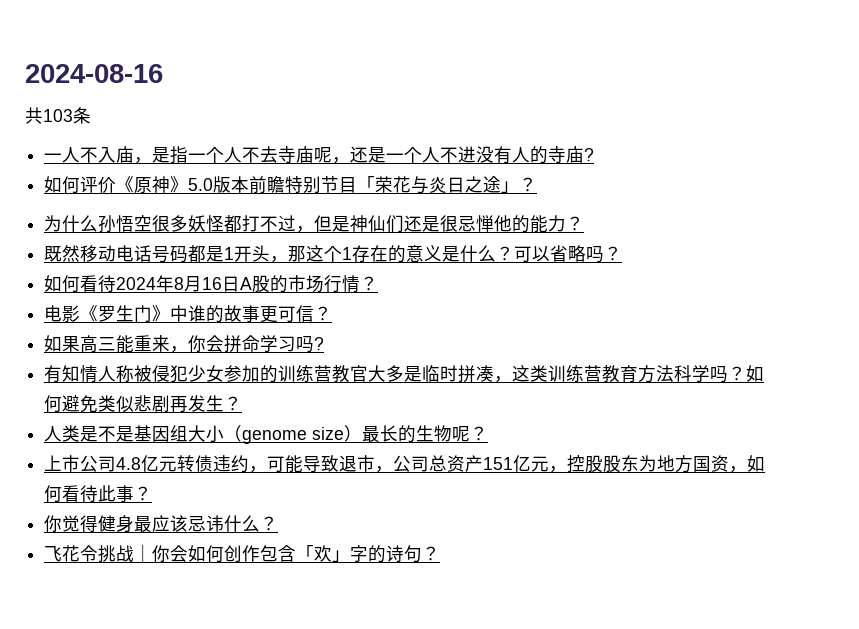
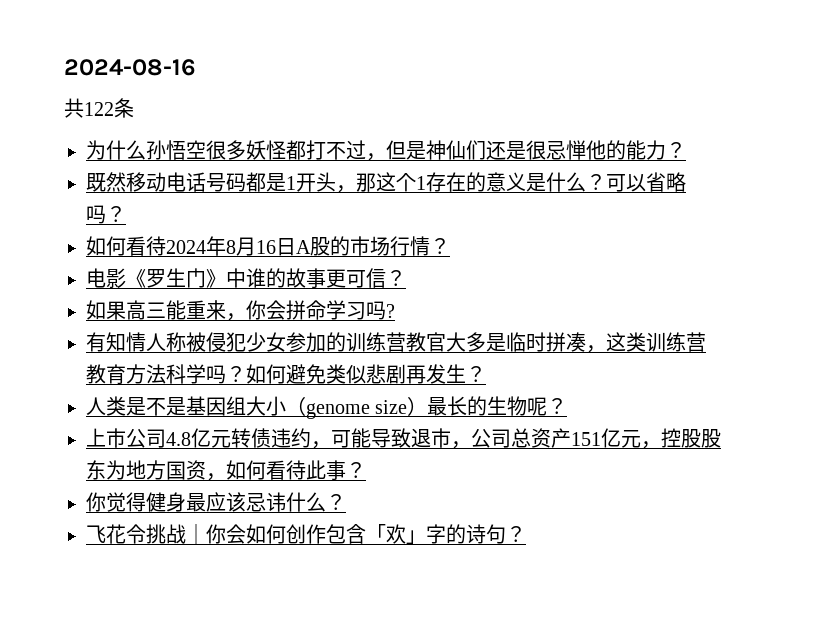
[43,109,73,122] 103 -> [84,102,114,116] 122
[44,146,595,164] [44,176,538,194] // 一人不入庙，是指一个人不去寺庙呢，还是一个人不进没有人的寺庙? // 如何评价《原神》5.0版本前瞻特别节目「荣花与炎日之途」？ -> (134, 108) none

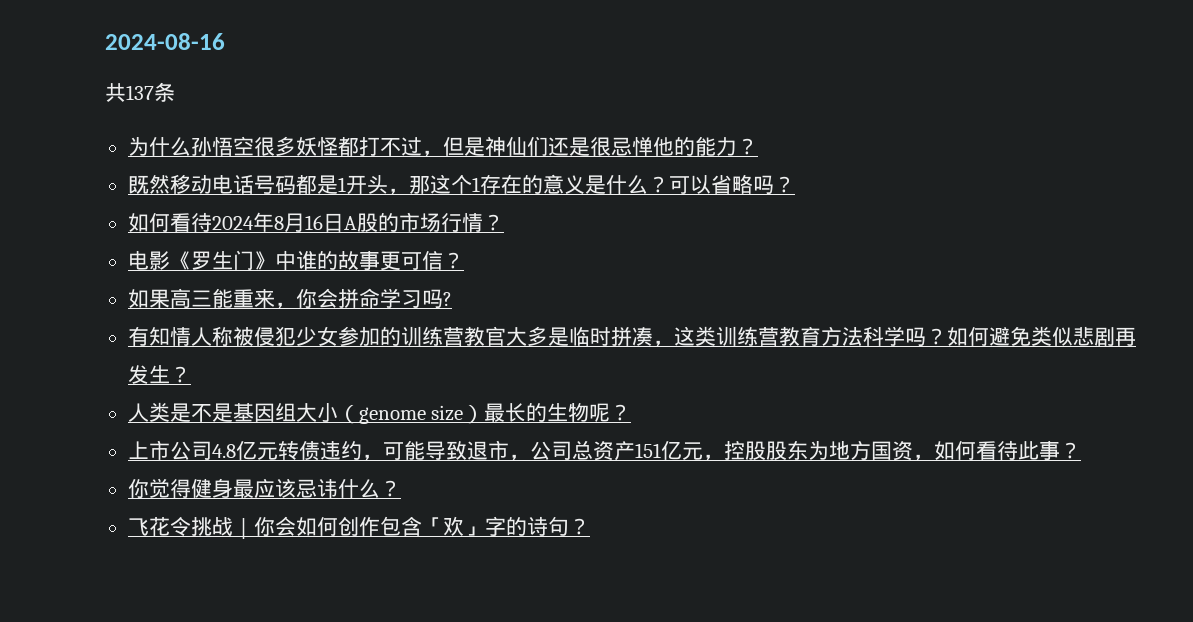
[84,102,114,116] 122 -> [126,85,154,100] 137

